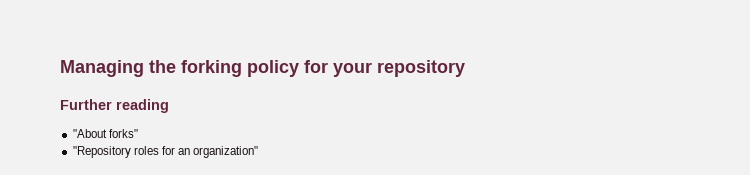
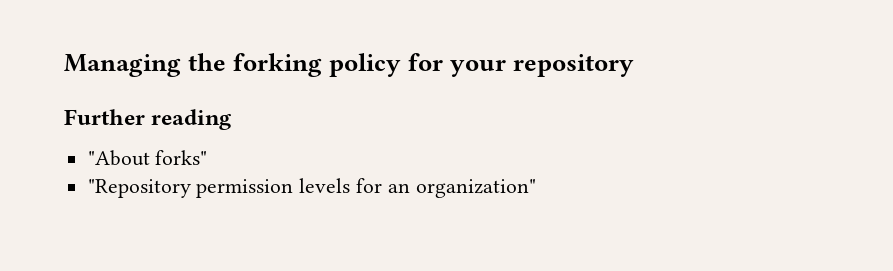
[133,146,159,155] roles -> [196,178,351,198] permission levels

